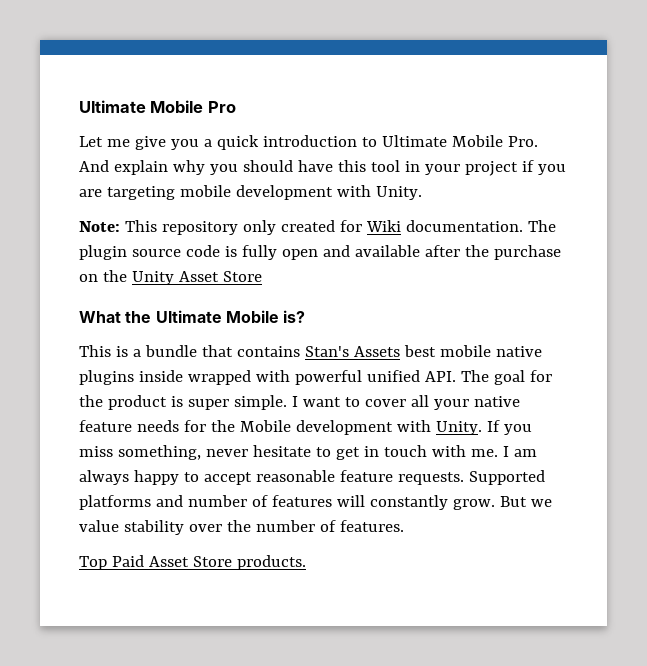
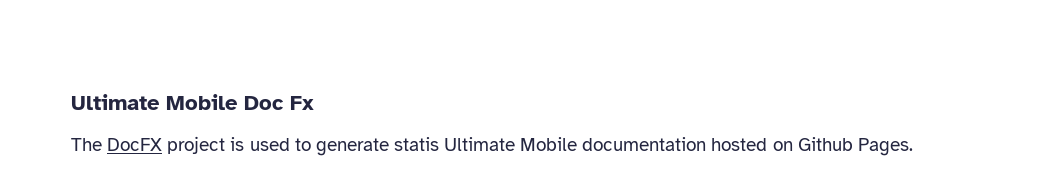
[79,100,236,113] [79,135,538,150] [79,160,566,176] [79,185,422,200] [79,220,556,235] [79,245,561,260] [79,270,262,285] [79,310,306,323] [79,345,542,357] [79,370,552,385] [79,395,520,410] [79,420,532,435] [79,445,537,460] [79,470,545,485] [79,495,552,510] [79,520,404,535] [79,555,306,570] Ultimate Mobile Pro // Let me give you a quick introduction to Ultimate Mobile Pro. And explain why you should have this tool in your project if you are targeting mobile development with Unity. // Note: This repository only created for Wiki documentation. The plugin source code is fully open and available after the purchase on the Unity Asset Store // What the Ultimate Mobile is? // This is a bundle that contains Stan's Assets best mobile native plugins inside wrapped with powerful unified API. The goal for the product is super simple. I want to cover all your native feature needs for the Mobile development with Unity. If you miss something, never hesitate to get in touch with me. I am always happy to accept reasonable feature requests. Supported platforms and number of features will constantly grow. But we value stability over the number of features. // Top Paid Asset Store products. -> [71,94,314,110] [71,136,913,156] Ultimate Mobile Doc Fx // The DocFX project is used to generate statis Ultimate Mobile documentation hosted on Github Pages.

